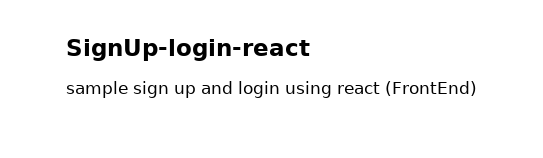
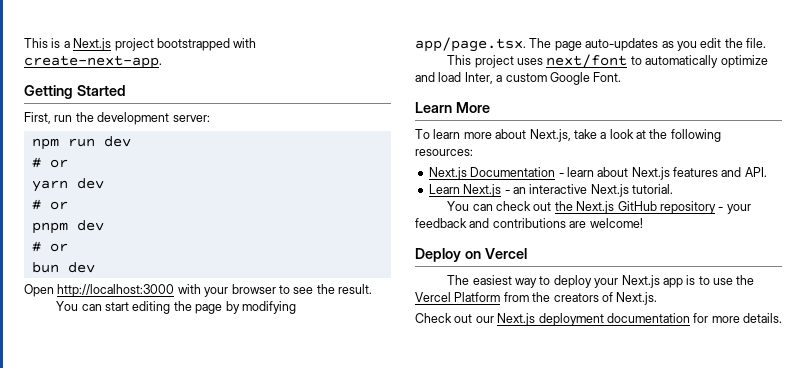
[66,39,310,61] [66,81,477,98] SignUp-login-react // sample sign up and login using react (FrontEnd) -> [24,38,257,51] [24,55,162,69] [24,85,126,99] [24,112,210,125] [31,136,131,150] [31,157,68,168] [31,178,104,192] [31,199,68,210] [31,220,104,234] [31,241,68,252] [31,262,95,273] [24,284,372,297] [56,301,296,314] [415,37,766,52] [447,54,768,68] [415,72,622,85] [415,102,490,113] [415,129,721,142] [415,149,473,156] [428,167,767,180] [428,184,673,197] [447,201,751,214] [415,218,643,228] [415,248,527,262] [447,275,755,288] [415,292,658,305] [415,313,782,326] This is a Next.js project bootstrapped with create-next-app. // Getting Started // First, run the development server: // npm run dev // # or // yarn dev // # or // pnpm dev // # or // bun dev // Open http://localhost:3000 with your browser to see the result. // You can start editing the page by modifying app/page.tsx. The page auto-updates as you edit the file. // This project uses next/font to automatically optimize and load Inter, a custom Google Font. // Learn More // To learn more about Next.js, take a look at the following resources: // Next.js Documentation - learn about Next.js features and API. // Learn Next.js - an interactive Next.js tutorial. // You can check out the Next.js GitHub repository - your feedback and contributions are welcome! // Deploy on Vercel // The easiest way to deploy your Next.js app is to use the Vercel Platform from the creators of Next.js. // Check out our Next.js deployment documentation for more details.

